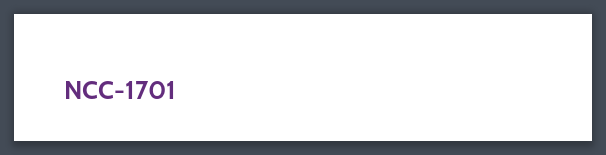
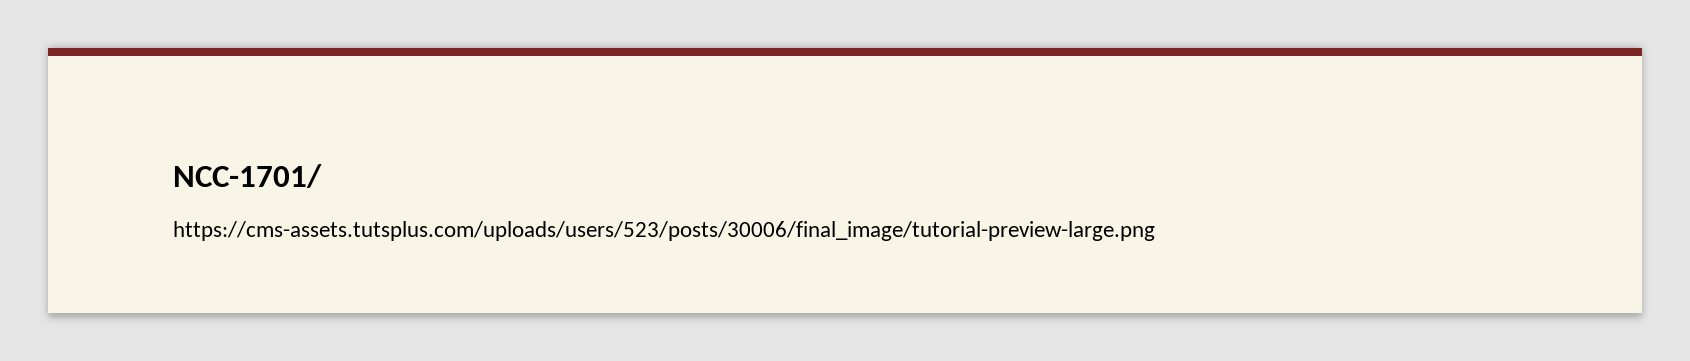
[64,81,176,99] NCC-1701 -> [173,164,322,188] [173,221,1155,241] NCC-1701/ // https://cms-assets.tutsplus.com/uploads/users/523/posts/30006/final_image/tutorial-preview-large.png

